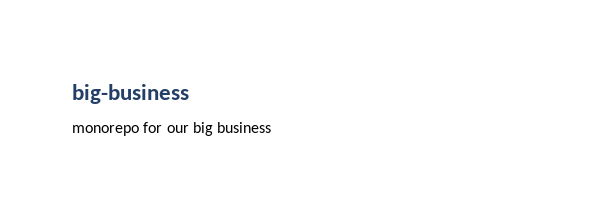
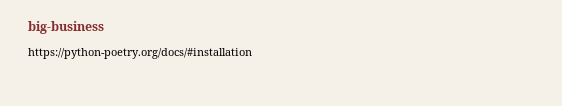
[72,122,272,136] monorepo for our big business -> [28,48,252,59] https://python-poetry.org/docs/#installation

